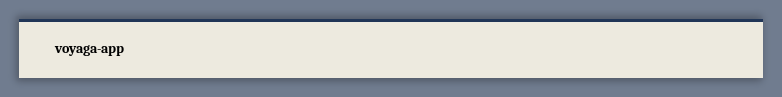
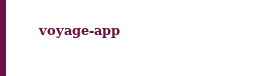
[54,45,124,56] voyaga-app -> [38,28,120,38] voyage-app

